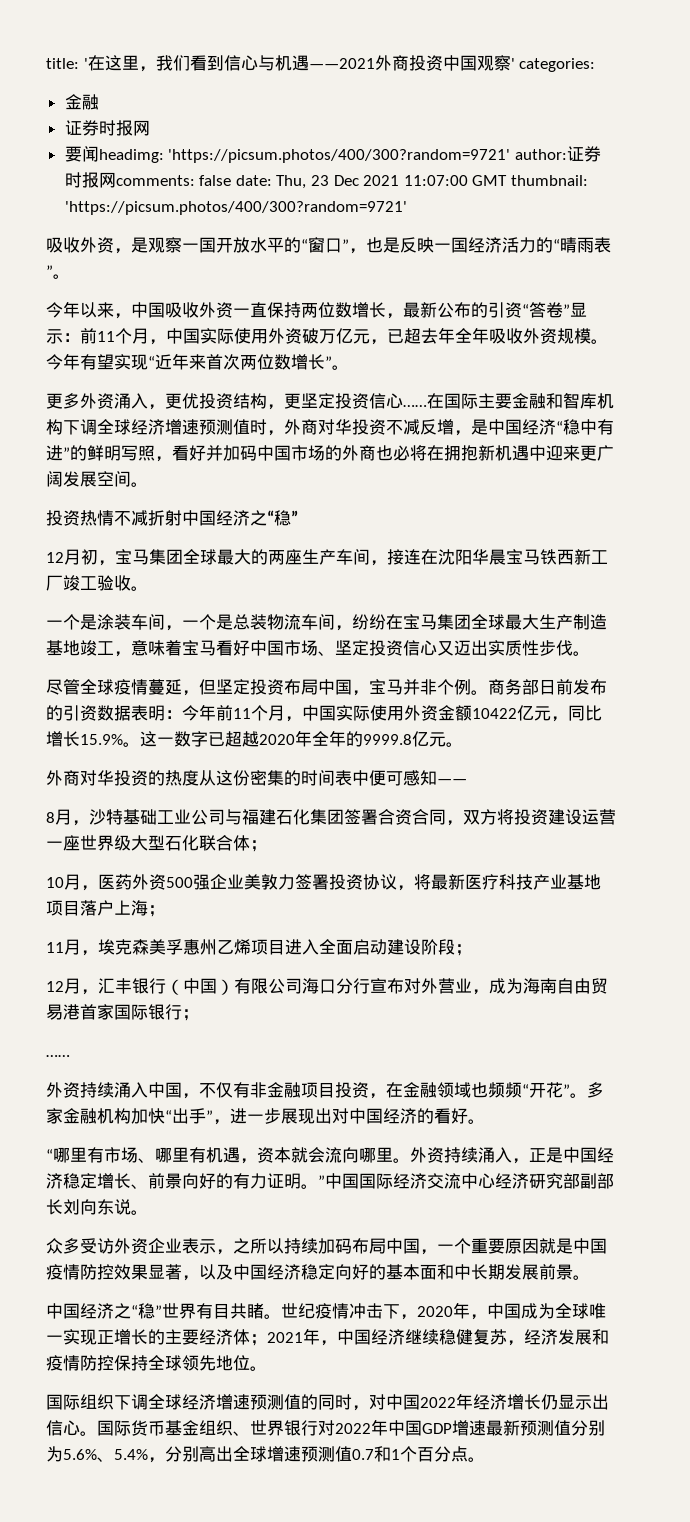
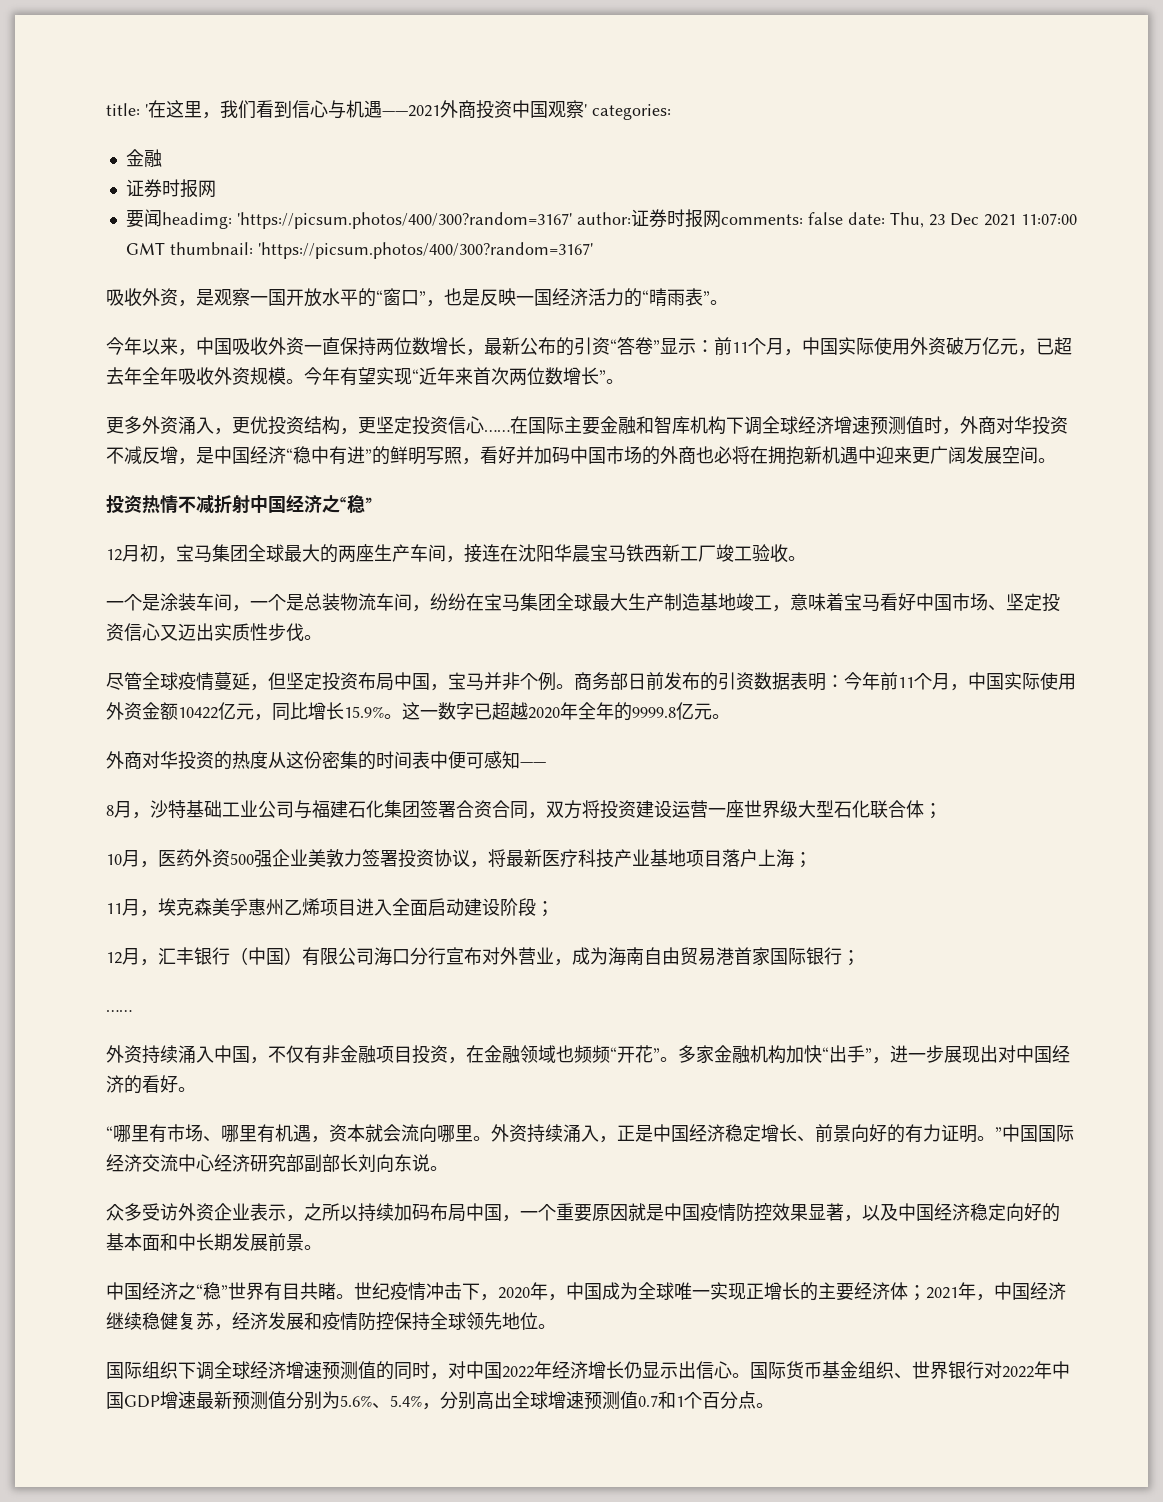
[168,149,511,163] 'https://picsum.photos/400/300?random=9721' -> [236,212,572,229] 'https://picsum.photos/400/300?random=3167'
[64,201,407,215] 'https://picsum.photos/400/300?random=9721' -> [257,242,593,259] 'https://picsum.photos/400/300?random=3167'

